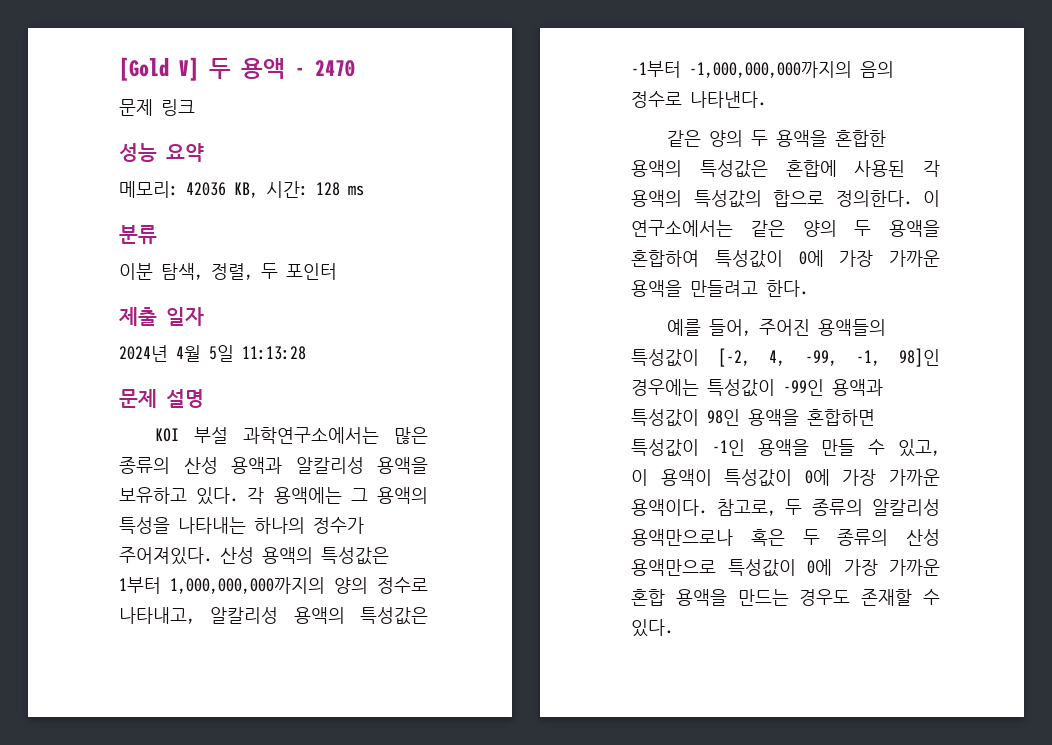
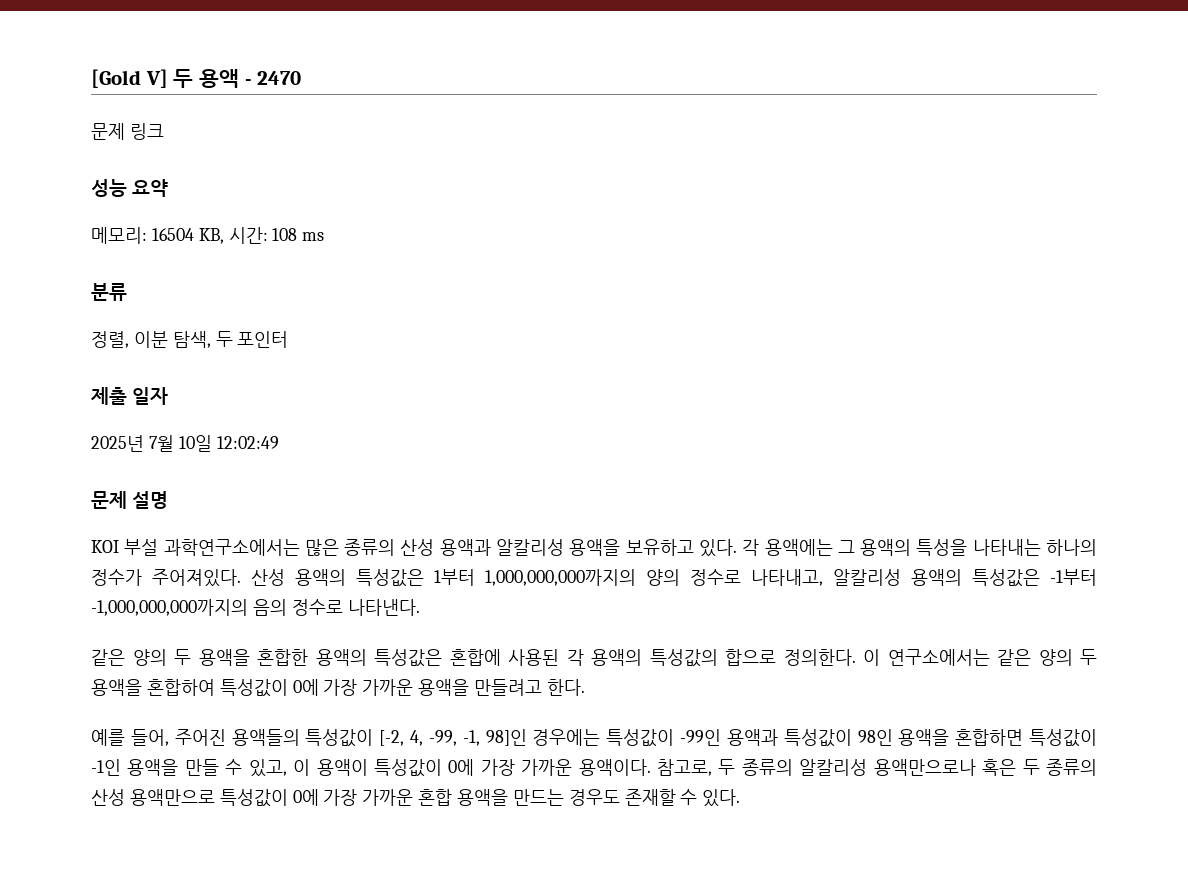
[186,182,226,196] 42036 -> [151,228,194,241] 16504
[316,182,340,196] 128 -> [272,228,298,241] 108
(157, 234) none -> [91,331,129,348] 정렬,
[211,263,253,280] 정렬, -> (211, 339) none
[119,345,306,362] 2024년 4월 5일 11:13:28 -> [91,435,279,452] 2025년 7월 10일 12:02:49

